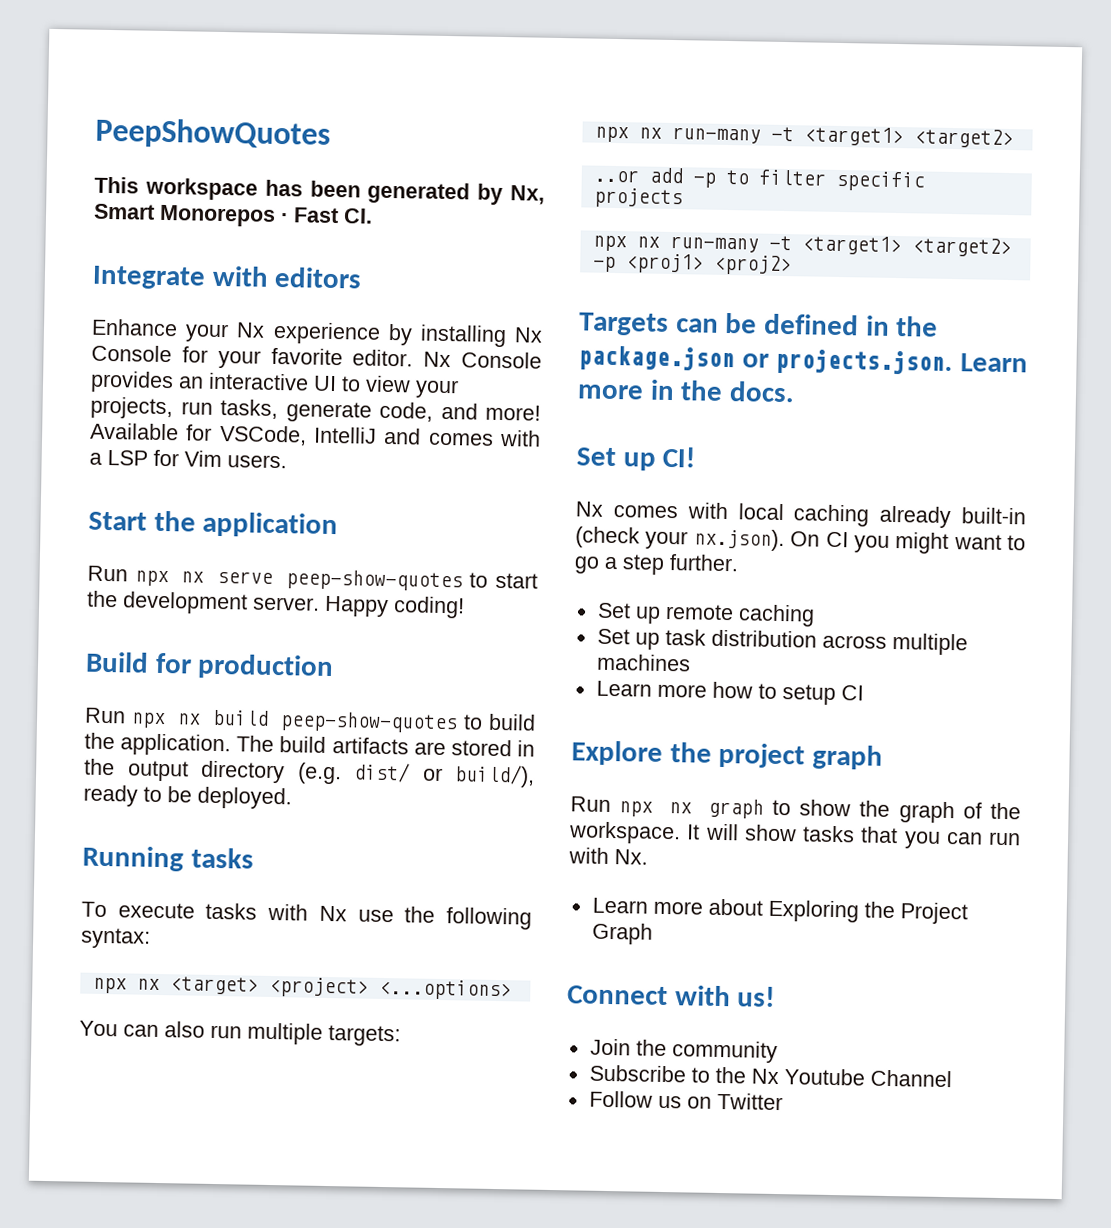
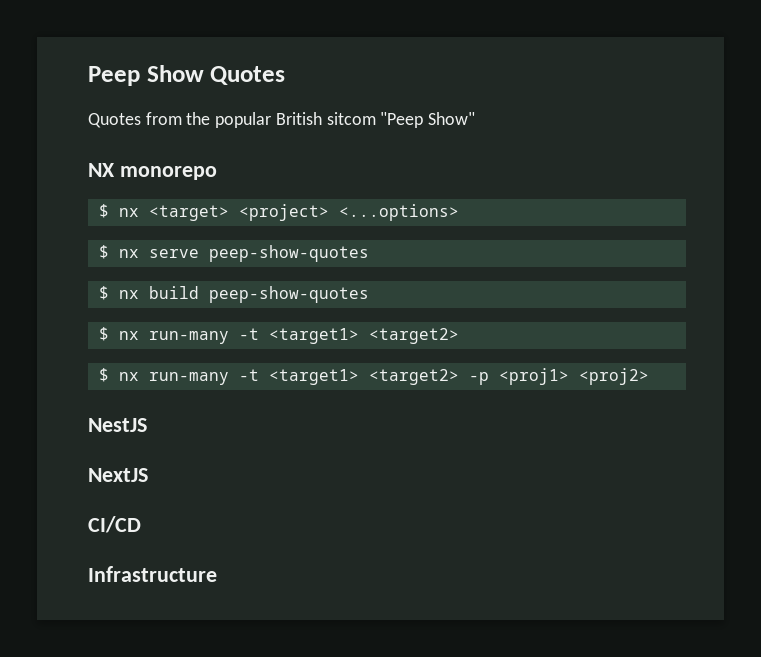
[95,117,331,150] [94,176,545,206] [93,203,373,227] [92,265,363,290] [91,318,543,348] [91,344,542,369] [90,370,459,399] [90,396,541,423] [90,422,541,447] [89,449,287,469] [88,510,339,539] [87,565,538,592] [87,590,465,619] [85,651,335,681] [84,707,536,734] [84,732,535,757] [84,758,535,788] [83,784,292,810] [82,845,254,872] [81,901,532,930] [80,927,151,949] [92,976,512,1001] [79,1020,401,1047] [594,126,629,143] PeepShowQuotes // This workspace has been generated by Nx, Smart Monorepos · Fast CI. // Integrate with editors // Enhance your Nx experience by installing Nx Console for your favorite editor. Nx Console provides an interactive UI to view your projects, run tasks, generate code, and more! Available for VSCode, IntelliJ and comes with a LSP for Vim users. // Start the application // Run npx nx serve peep-show-quotes to start the development server. Happy coding! // Build for production // Run npx nx build peep-show-quotes to build the application. The build artifacts are stored in the output directory (e.g. dist/ or build/), ready to be deployed. // Running tasks // To execute tasks with Nx use the following syntax: // npx nx <target> <project> <...options> // You can also run multiple targets: // npx -> [88,65,286,86] [88,112,476,128] [88,163,217,180] [98,204,459,221] [98,245,369,262] [98,286,369,303] [98,327,109,341] Peep Show Quotes // Quotes from the popular British sitcom "Peep Show" // NX monorepo // $ nx <target> <project> <...options> // $ nx serve peep-show-quotes // $ nx build peep-show-quotes // $
[593,167,925,192] [593,187,683,209] [592,235,627,252] ..or add -p to filter specific projects // npx -> [98,368,109,382] $
[578,312,939,337] [578,345,1029,377] [577,379,796,403] [576,446,696,471] [575,501,1026,529] [575,526,1026,554] [574,554,739,575] [596,602,815,627] [596,628,968,656] [596,653,691,672] [595,680,864,705] [571,740,884,770] [570,796,1021,824] [568,821,1021,849] [568,847,648,865] [591,897,968,925] [591,922,653,945] [567,985,776,1007] [589,1038,778,1064] [588,1064,952,1088] [588,1090,783,1111] Targets can be defined in the package.json or projects.json. Learn more in the docs. // Set up CI! // Nx comes with local caching already built-in (check your nx.json). On CI you might want to go a step further. // Set up remote caching // Set up task distribution across multiple machines // Learn more how to setup CI // Explore the project graph // Run npx nx graph to show the graph of the workspace. It will show tasks that you can run with Nx. // Learn more about Exploring the Project Graph // Connect with us! // Join the community // Subscribe to the Nx Youtube Channel // Follow us on Twitter -> [88,418,147,432] [88,468,148,482] [88,516,141,533] [88,566,217,582] NestJS // NextJS // CI/CD // Infrastructure

